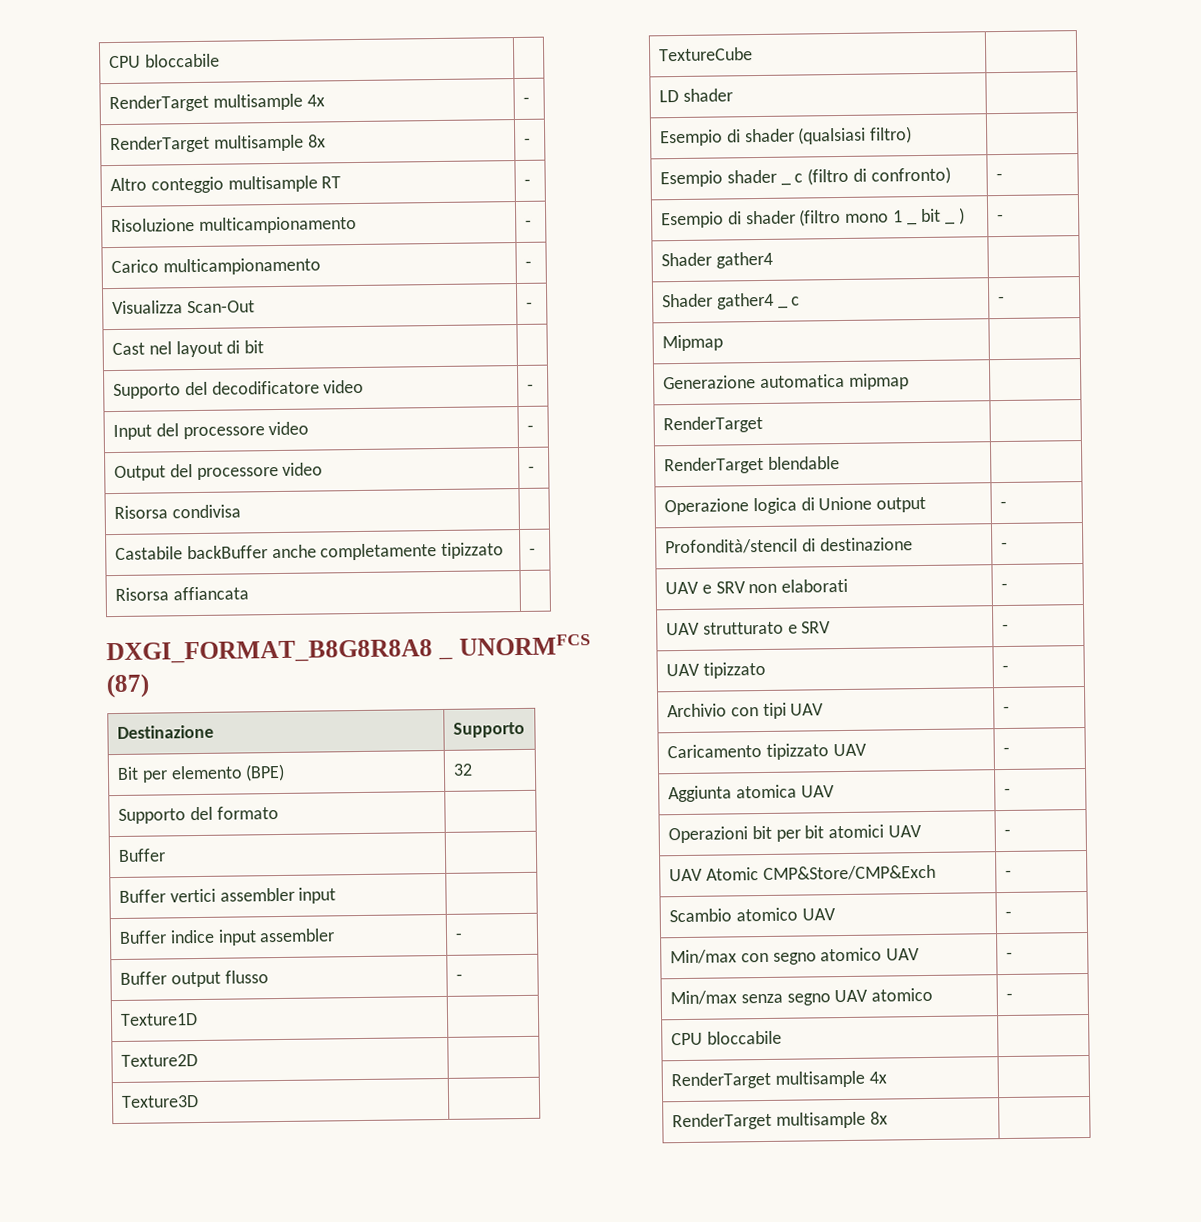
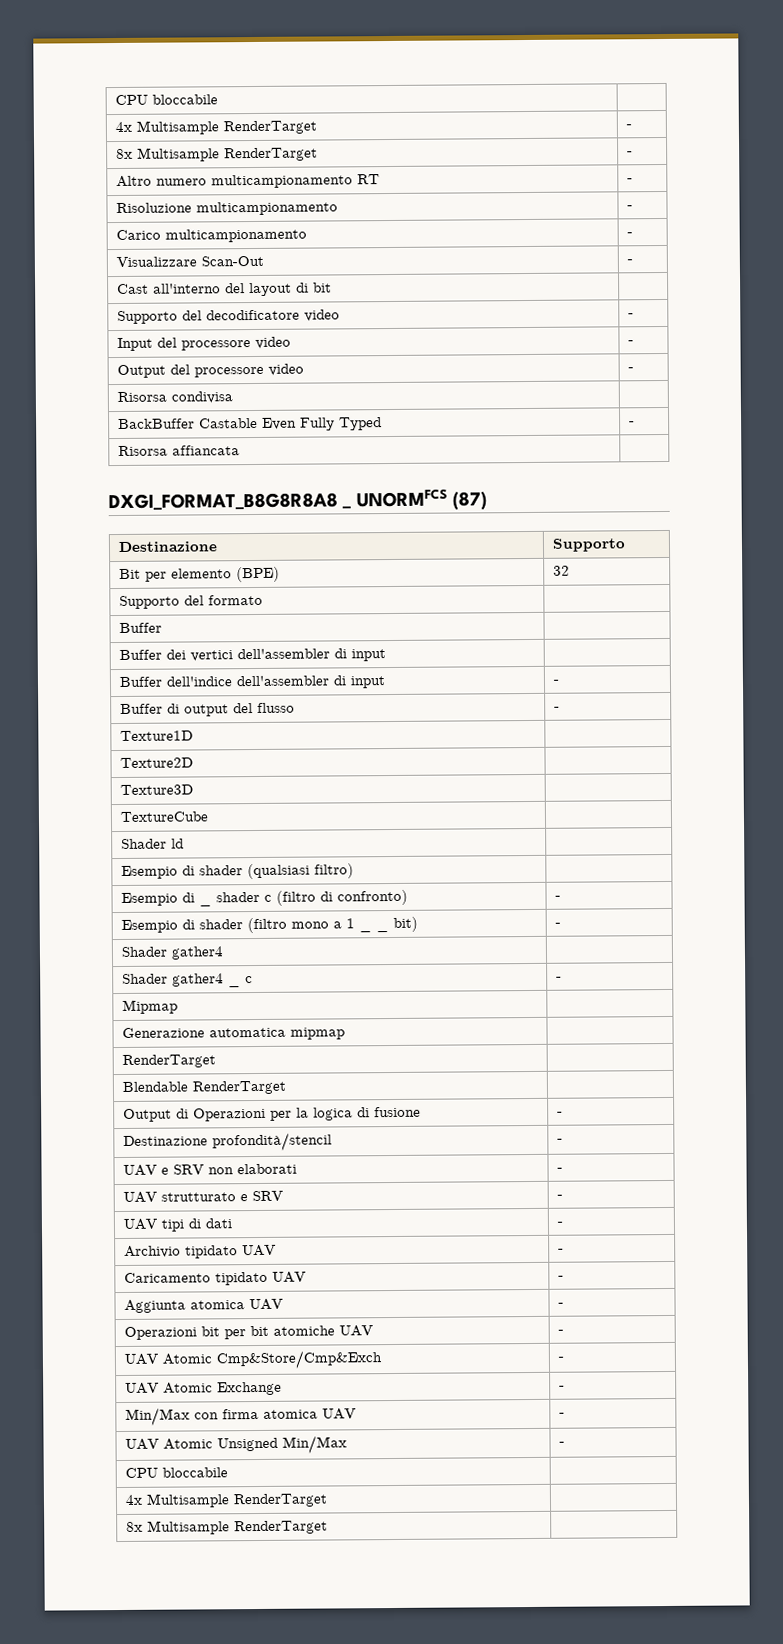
[108,53,220,69] [108,93,325,113] [522,96,530,104] [109,134,326,154] CPU bloccabile | // RenderTarget multisample 4x | - // RenderTarget multisample 8x -> [114,94,218,106] [114,120,317,135] [625,124,632,129] [115,147,318,162] CPU bloccabile | // 4x Multisample RenderTarget | - // 8x Multisample RenderTarget
[150,175,318,194] conteggio multisample -> [155,174,353,189] numero multicampionamento
[111,300,183,315] Visualizza -> [115,256,197,268] Visualizzare
[148,341,172,355] nel -> [152,283,245,294] all'interno del
[114,542,505,561] Castabile backBuffer anche completamente tipizzato -> [117,417,382,431] BackBuffer Castable Even Fully Typed
[169,887,295,903] vertici assembler -> [165,648,347,662] dei vertici dell'assembler di
[169,928,336,946] indice input assembler -> [165,675,386,689] dell'indice dell'assembler di input
[170,971,221,988] output -> [166,703,253,717] di output del
[658,88,733,103] LD shader -> [120,838,184,849] Shader ld
[726,169,791,186] shader _ -> [181,891,260,907] di _ shader
(890, 218) none -> [332,921,342,929] a
[920,207,965,225] bit _ ) -> [375,916,418,933] _ bit)
[663,456,840,475] [663,496,927,516] [999,500,1007,509] [664,537,913,555] RenderTarget blendable | // Operazione logica di Unione output | - // Profondità/stencil di destinazione -> [121,1080,286,1095] [122,1106,421,1122] [556,1111,563,1116] [122,1132,332,1152] Blendable RenderTarget | // Output di Operazioni per la logica di fusione | - // Destinazione profondità/stencil
[702,661,766,679] tipizzato -> [160,1218,232,1232] tipi di dati
[730,702,787,720] con tipi -> [184,1245,238,1259] tipidato
[765,743,829,760] tipizzato -> [214,1271,268,1286] tipidato
[828,824,923,839] [1003,828,1011,837] [668,864,936,882] [1004,869,1012,878] [668,907,836,923] [1004,910,1012,919] [669,947,921,965] [1005,951,1013,960] [669,987,934,1006] atomici UAV | - // UAV Atomic CMP&Store/CMP&Exch | - // Scambio atomico UAV | - // Min/max con segno atomico UAV | - // Min/max senza segno UAV atomico -> [272,1325,373,1337] [557,1329,564,1334] [123,1350,383,1370] [557,1356,564,1361] [124,1381,282,1396] [558,1385,565,1390] [124,1407,356,1426] [558,1412,565,1417] [124,1435,347,1454] atomiche UAV | - // UAV Atomic Cmp&Store/Cmp&Exch | - // UAV Atomic Exchange | - // Min/Max con firma atomica UAV | - // UAV Atomic Unsigned Min/Max
[670,1070,887,1090] [671,1111,888,1131] RenderTarget multisample 4x | // RenderTarget multisample 8x -> [124,1493,328,1508] [125,1520,328,1535] 4x Multisample RenderTarget | // 8x Multisample RenderTarget

